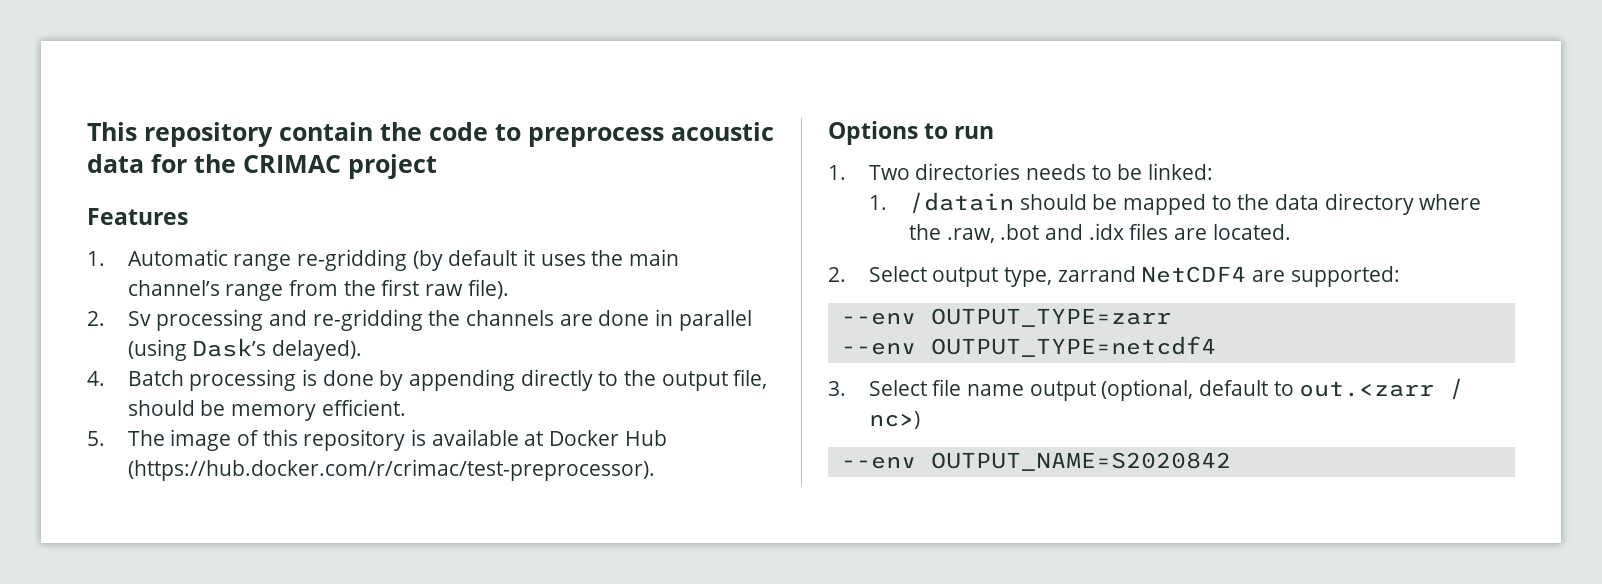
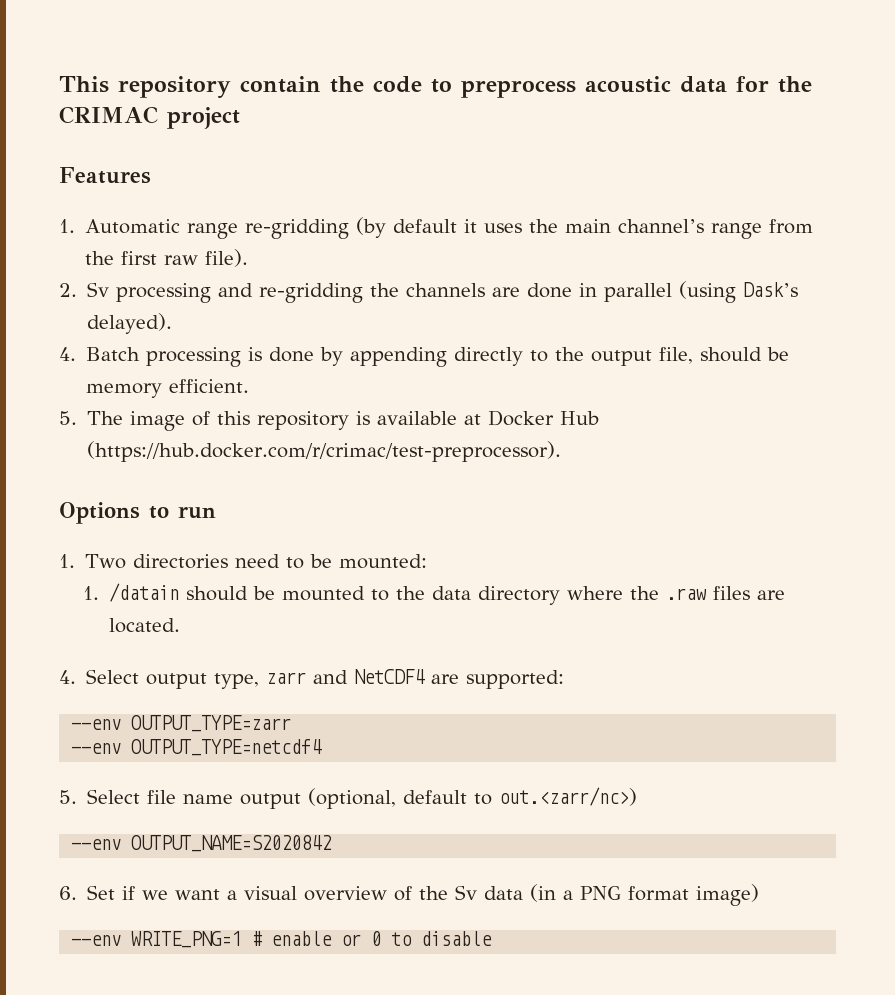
[1025,164,1086,180] needs -> [235,554,281,568] need
[1147,163,1213,180] linked: -> [339,554,428,569] mounted:
[1123,194,1207,215] mapped -> [282,586,366,601] mounted
[946,223,1124,243] .raw, .bot and .idx -> [666,588,708,600] .raw
[828,267,846,282] 2. -> [59,670,76,684] 4.
[1057,266,1136,282] zarrand -> [266,670,349,684] zarr and
[828,381,846,396] 3. -> [59,790,77,804] 5.
[1299,378,1465,400] [868,411,920,429] out.<zarr / nc>) -> [499,787,638,806] out.<zarr/nc>)
(1231, 461) none -> [59,884,760,906] [71,931,493,948] // 6. Set if we want a visual overview of the Sv data (in a PNG format image) // --env WRITE_PNG=1 # enable or 0 to disable

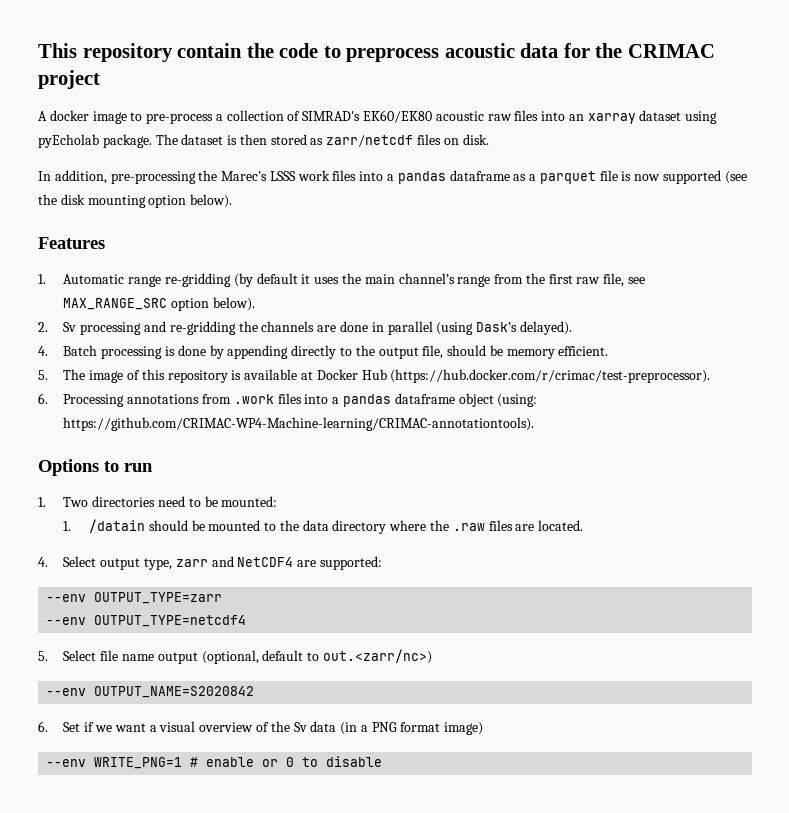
(240, 118) none -> [38,110,718,124] [38,134,489,148] [38,170,747,184] [38,194,233,208] // A docker image to pre-process a collection of SIMRAD's EK60/EK80 acoustic raw files into an xarray dataset using pyEcholab package. The dataset is then stored as zarr/netcdf files on disk. // In addition, pre-processing the Marec's LSSS work files into a pandas dataframe as a parquet file is now supported (see the disk mounting option below).
[205,249,249,267] file). -> [603,273,645,287] [63,297,256,311] file, see MAX_RANGE_SRC option below).
(562, 451) none -> [38,393,538,407] [63,417,535,431] // 6. Processing annotations from .work files into a pandas dataframe object (using: https://github.com/CRIMAC-WP4-Machine-learning/CRIMAC-annotationtools).

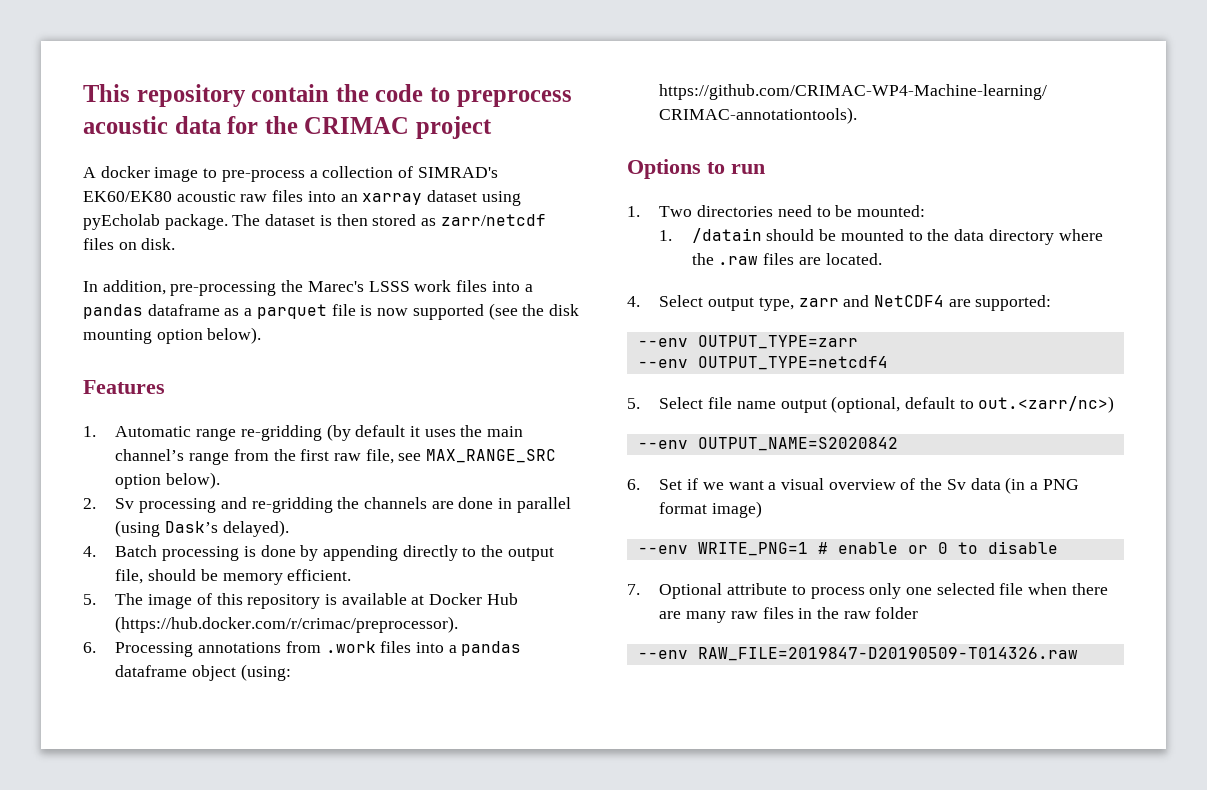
[390,369,711,383] (https://hub.docker.com/r/crimac/test-preprocessor). -> [115,616,459,633] (https://hub.docker.com/r/crimac/preprocessor).
(383, 761) none -> [627,583,1108,599] [659,607,919,623] [637,647,1078,661] // 7. Optional attribute to process only one selected file when there are many raw files in the raw folder // --env RAW_FILE=2019847-D20190509-T014326.raw

